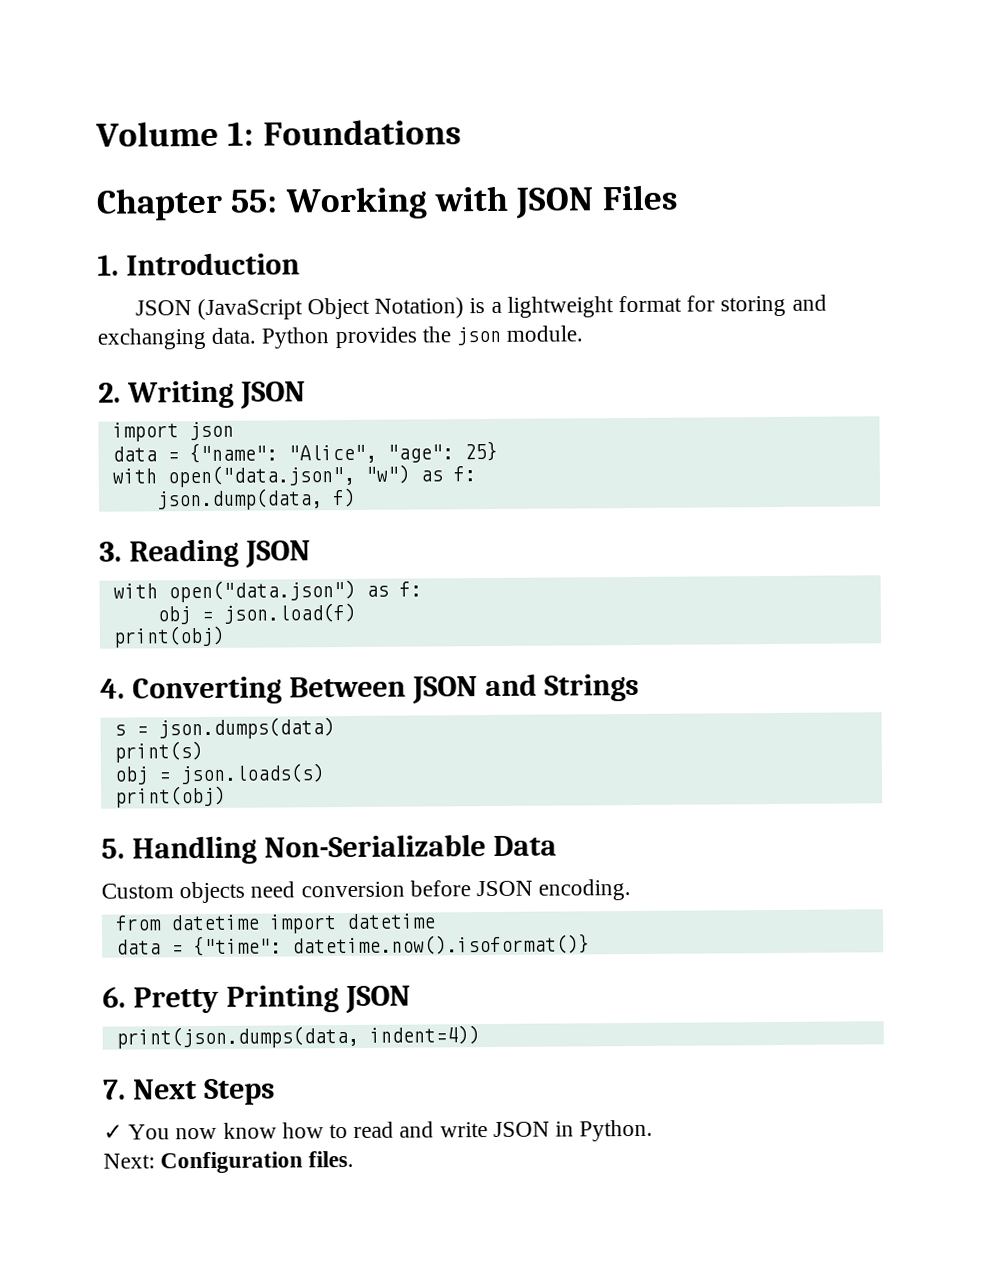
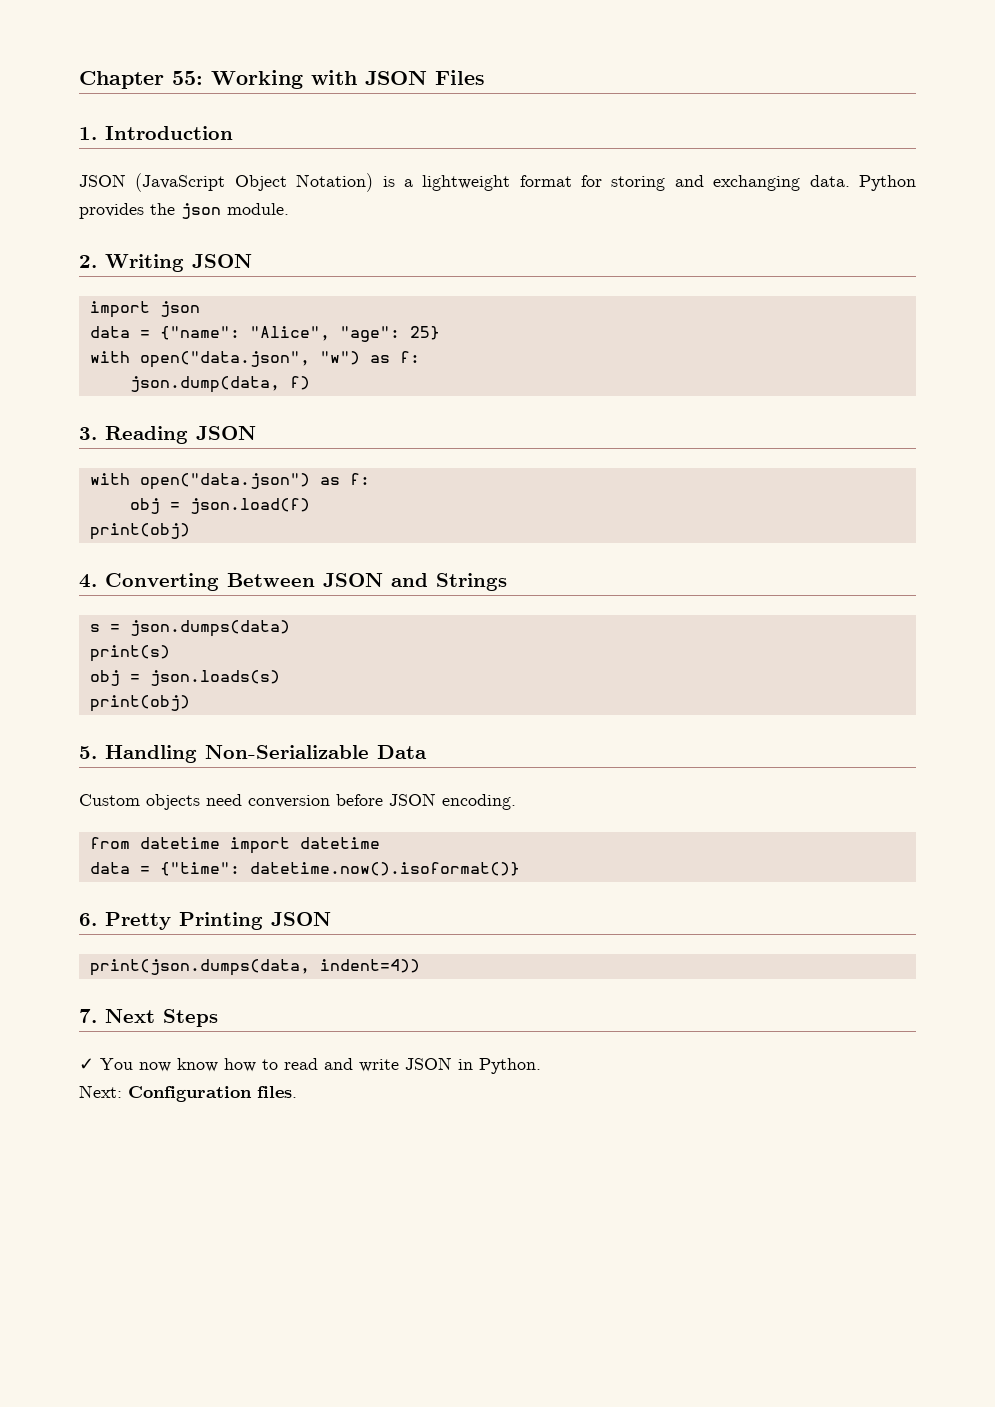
[95,119,462,147] Volume 1: Foundations // -> (79, 80) none

